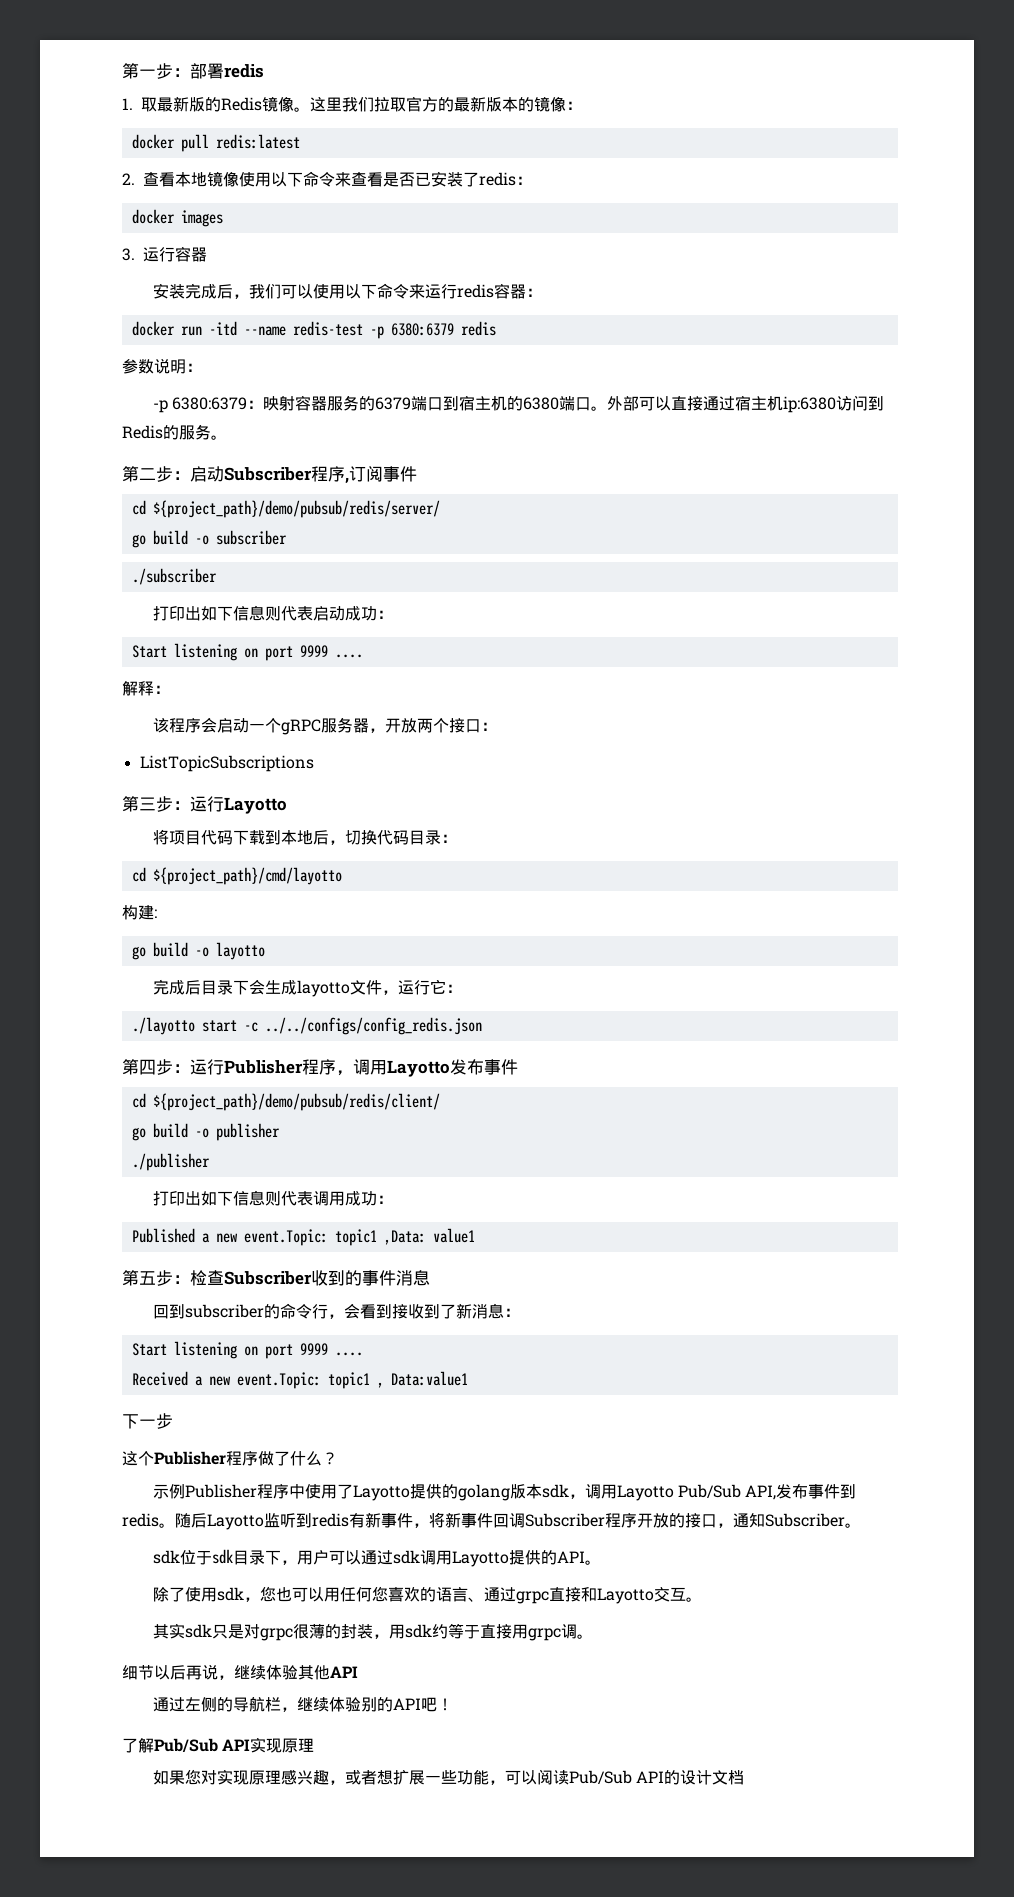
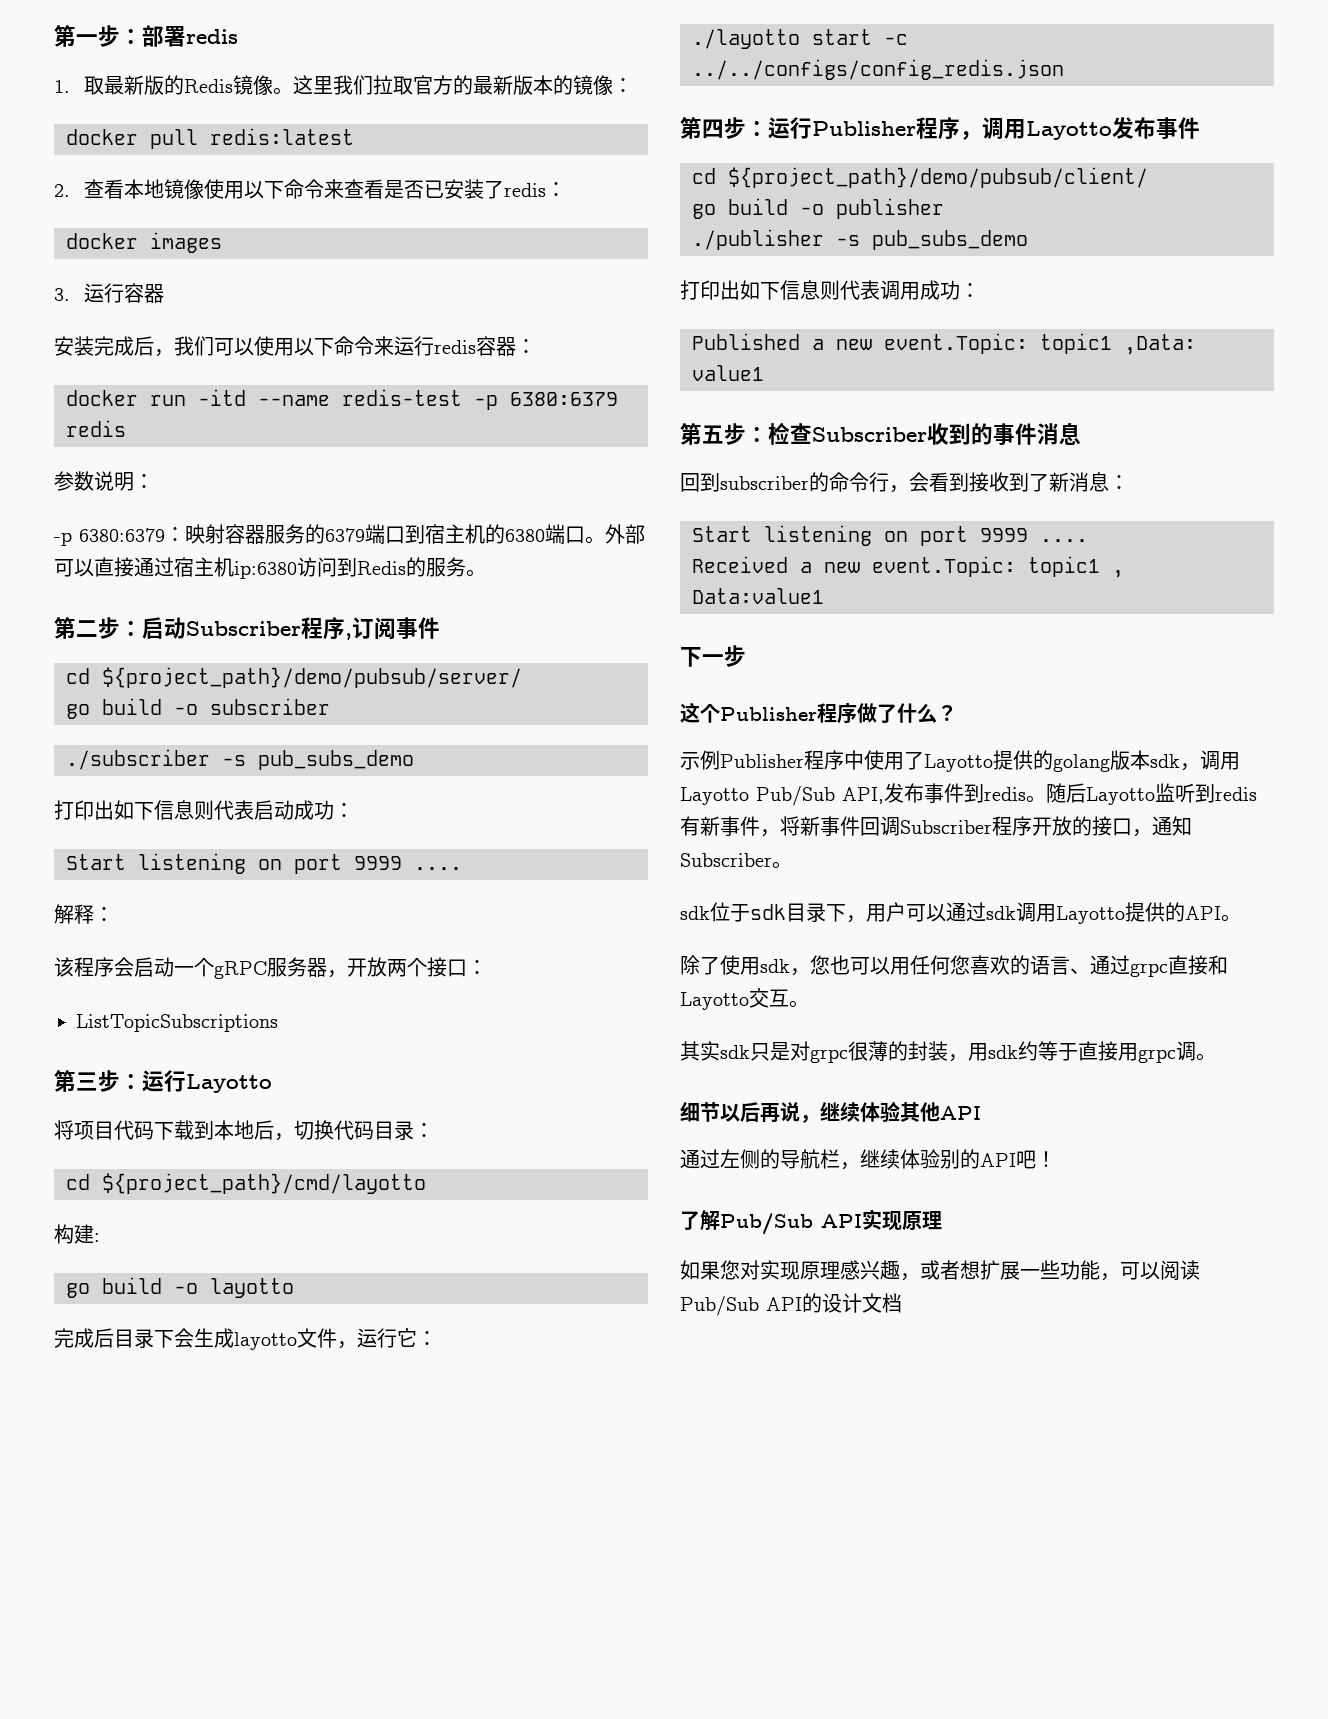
[152,500,440,518] ${project_path}/demo/pubsub/redis/server/ -> [102,667,522,688] ${project_path}/demo/pubsub/server/
(217, 576) none -> [222,750,414,770] -s pub_subs_demo
[152,1093,440,1111] ${project_path}/demo/pubsub/redis/client/ -> [728,167,1148,188] ${project_path}/demo/pubsub/client/
(210, 1162) none -> [836,230,1028,250] -s pub_subs_demo

